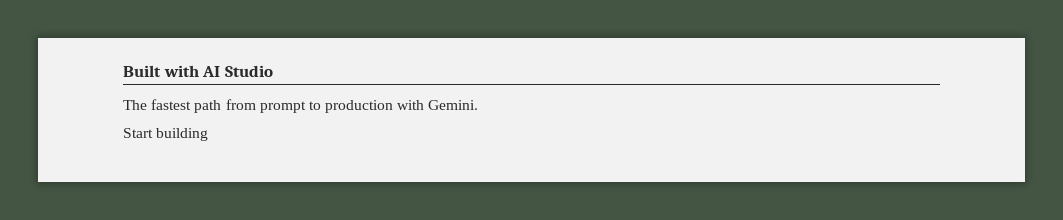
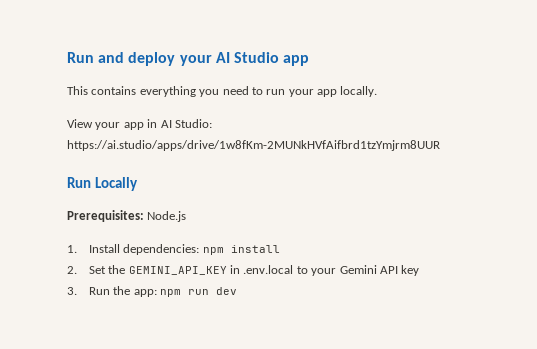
[123,65,273,77] [123,99,479,113] [123,128,209,141] Built with AI Studio // The fastest path from prompt to production with Gemini. // Start building -> [67,52,310,66] [67,86,378,97] [67,119,212,130] [67,140,440,151] [67,177,138,191] [67,210,187,222] [67,244,280,255] [67,265,420,276] [67,286,238,297] Run and deploy your AI Studio app // This contains everything you need to run your app locally. // View your app in AI Studio: https://ai.studio/apps/drive/1w8fKm-2MUNkHVfAifbrd1tzYmjrm8UUR // Run Locally // Prerequisites: Node.js // 1. Install dependencies: npm install // 2. Set the GEMINI_API_KEY in .env.local to your Gemini API key // 3. Run the app: npm run dev

